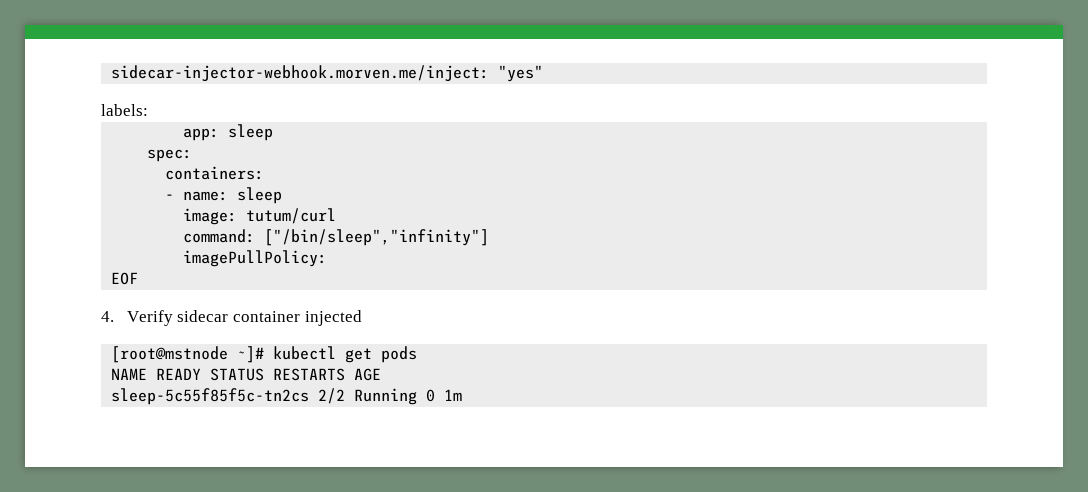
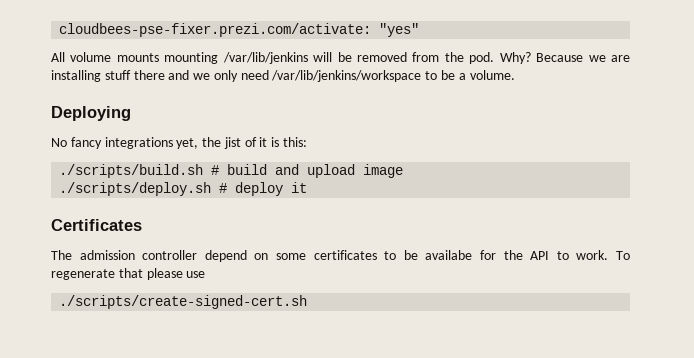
[111,65,490,82] sidecar-injector-webhook.morven.me/inject: -> [59,23,372,37] cloudbees-pse-fixer.prezi.com/activate:
[101,104,148,116] [183,124,274,141] [147,149,193,162] [165,166,265,180] [165,187,283,204] [183,208,337,225] [183,229,490,246] [183,250,328,267] [111,272,139,285] [101,310,362,326] [111,346,418,363] [111,368,382,381] [111,388,463,405] labels: // app: sleep // spec: // containers: // - name: sleep // image: tutum/curl // command: ["/bin/sleep","infinity"] // imagePullPolicy: // EOF // 4. Verify sidecar container injected // [root@mstnode ~]# kubectl get pods // NAME READY STATUS RESTARTS AGE // sleep-5c55f85f5c-tn2cs 2/2 Running 0 1m -> [51,52,631,64] [51,70,515,82] [51,106,131,121] [51,137,308,149] [59,164,404,178] [59,182,308,196] [51,219,142,231] [51,250,631,262] [51,268,206,280] [59,295,308,309] All volume mounts mounting /var/lib/jenkins will be removed from the pod. Why? Because we are installing stuff there and we only need /var/lib/jenkins/workspace to be a volume. // Deploying // No fancy integrations yet, the jist of it is this: // ./scripts/build.sh # build and upload image // ./scripts/deploy.sh # deploy it // Certificates // The admission controller depend on some certificates to be availabe for the API to work. To regenerate that please use // ./scripts/create-signed-cert.sh

